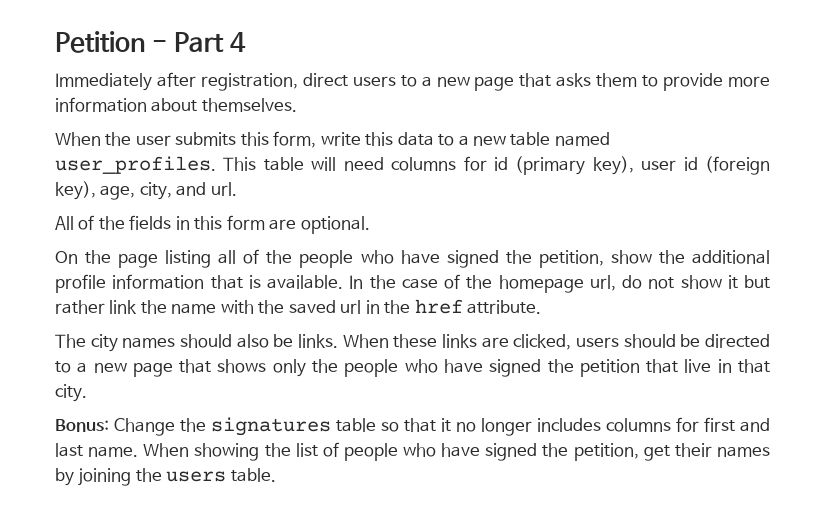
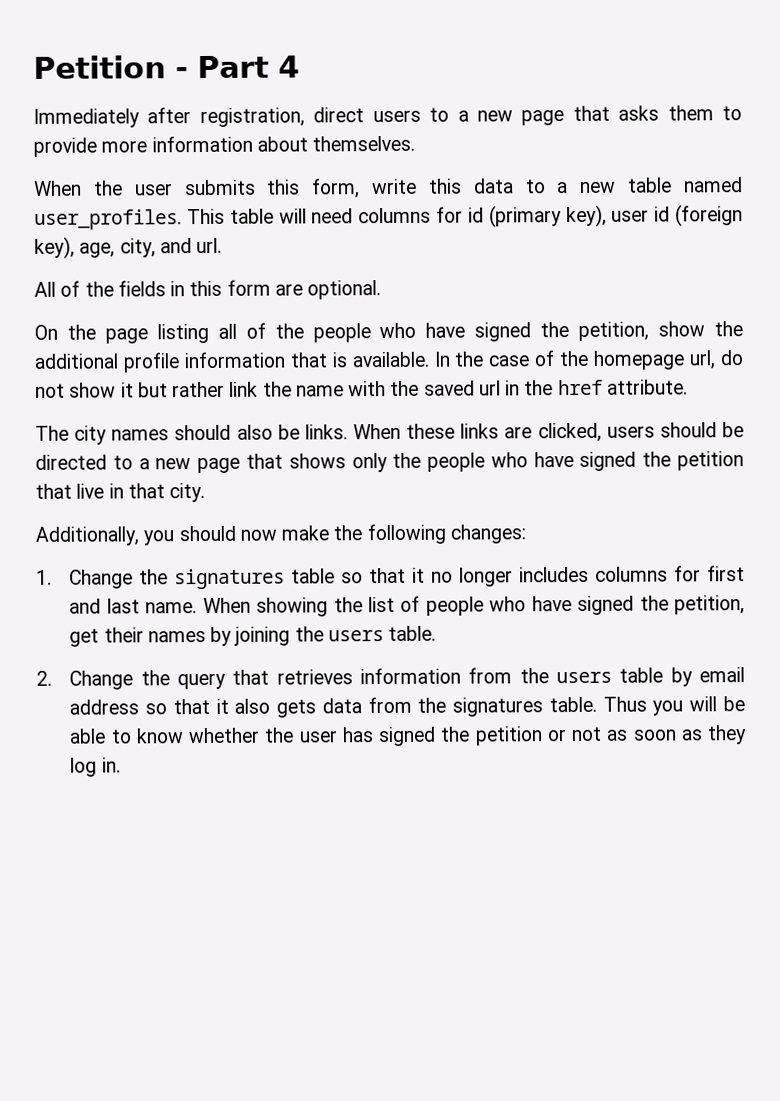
[55,419,109,432] Bonus: -> [35,523,526,546] [36,569,52,585] Additionally, you should now make the following changes: // 1.
(276, 475) none -> [36,667,746,690] [69,696,746,718] [69,725,748,747] [70,757,121,777] // 2. Change the query that retrieves information from the users table by email address so that it also gets data from the signatures table. Thus you will be able to know whether the user has signed the petition or not as soon as they log in.

